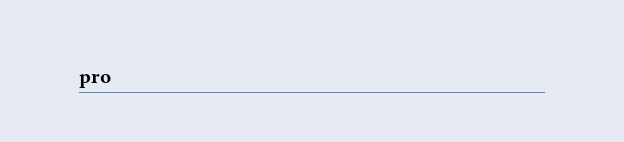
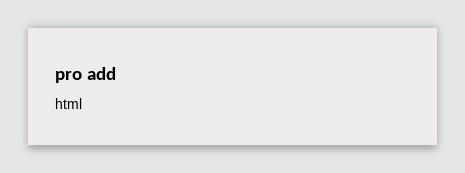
(111, 80) none -> [86,67,116,80] [55,98,82,109] add // html

